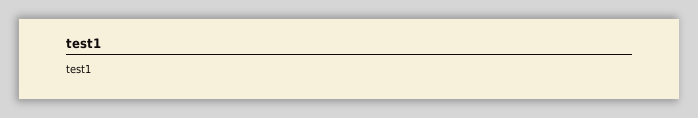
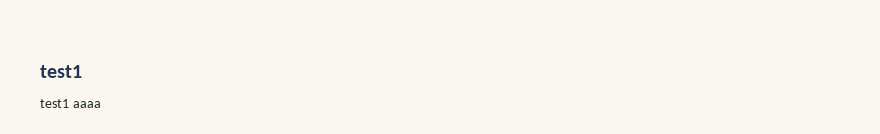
(91, 69) none -> [72,101,101,108] aaaa

